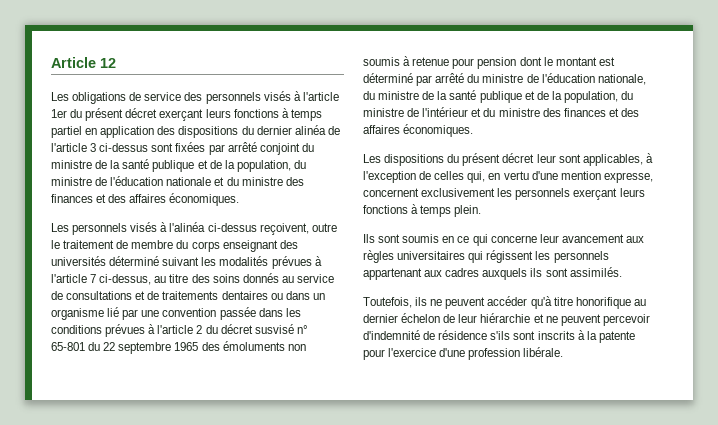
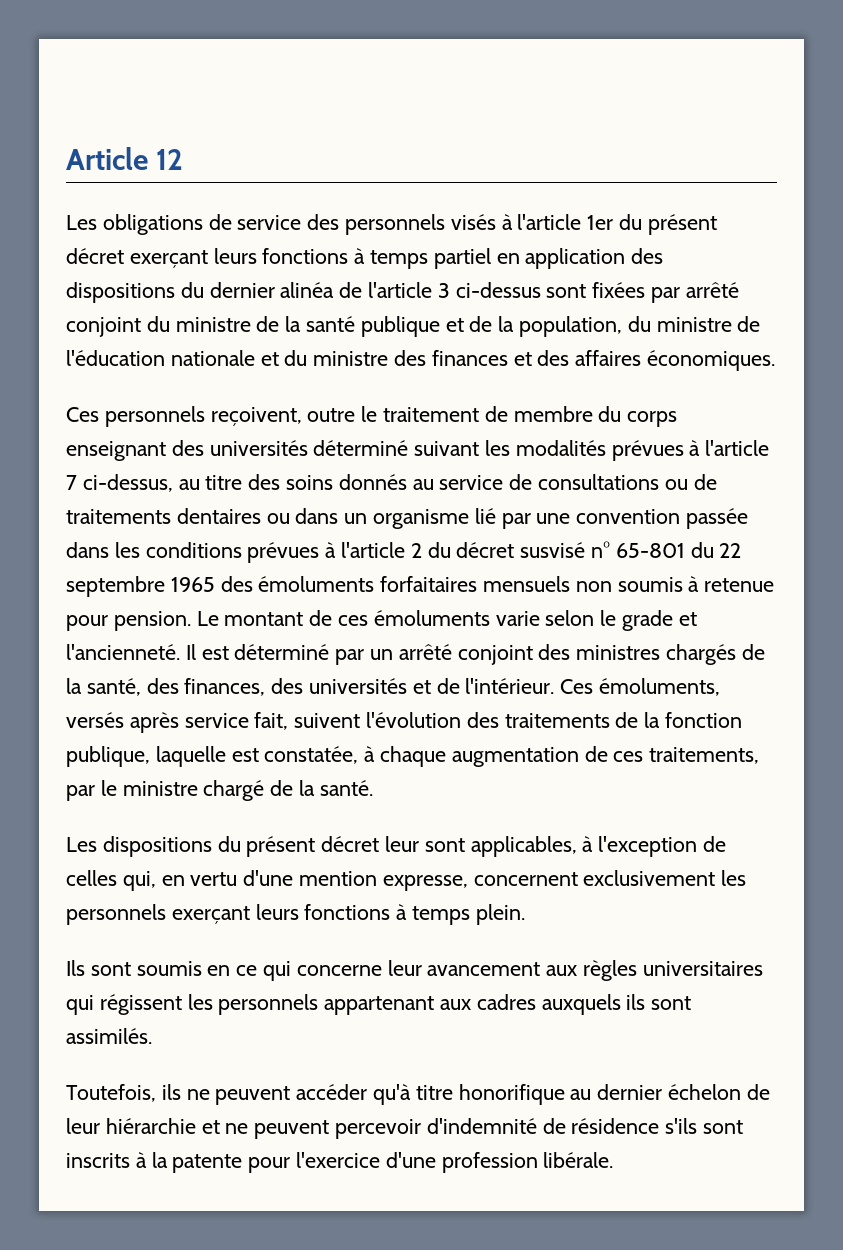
[51,222,257,235] Les personnels visés à l'alinéa ci-dessus -> [66,406,205,427] Ces personnels
[135,291,146,300] et -> [664,479,688,490] ou
(285, 346) none -> [380,576,571,592] forfaitaires mensuels
[477,57,615,69] [363,73,646,86] [363,90,634,103] [363,107,639,117] [363,124,474,137] pension dont le montant est déterminé par arrêté du ministre de l'éducation nationale, du ministre de la santé publique et de la population, du ministre de l'intérieur et du ministre des finances et des affaires économiques. -> [113,610,697,631] [66,644,765,665] [66,678,721,696] [66,712,743,733] [66,746,760,767] [66,780,373,801] pension. Le montant de ces émoluments varie selon le grade et l'ancienneté. Il est déterminé par un arrêté conjoint des ministres chargés de la santé, des finances, des universités et de l'intérieur. Ces émoluments, versés après service fait, suivent l'évolution des traitements de la fonction publique, laquelle est constatée, à chaque augmentation de ces traitements, par le ministre chargé de la santé.

